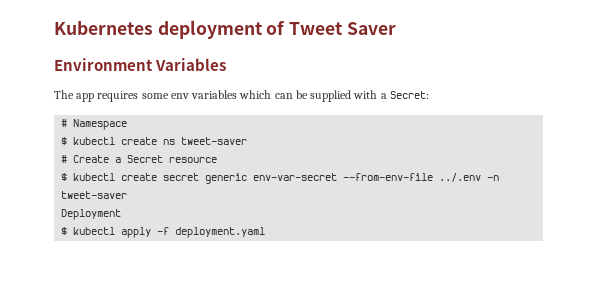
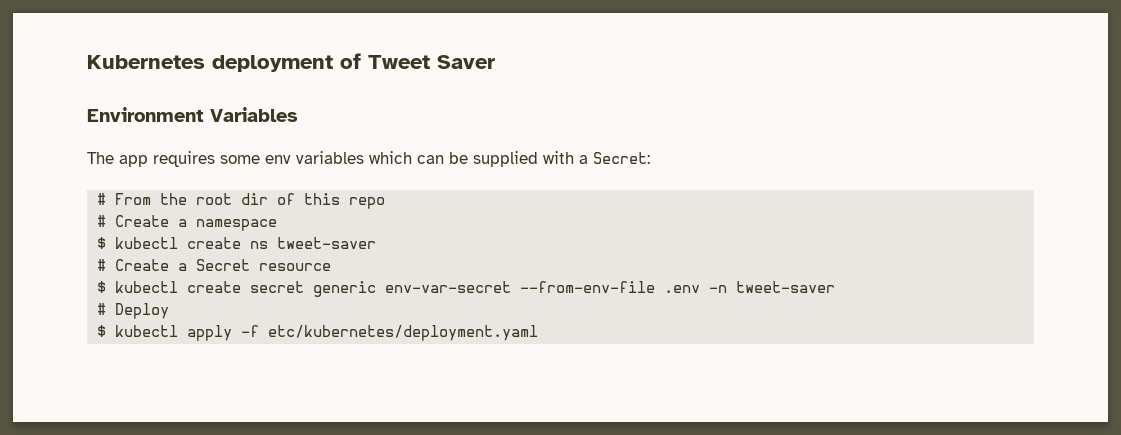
[73,119,128,130] Namespace -> [115,193,386,209] [97,215,278,231] From the root dir of this repo // # Create a namespace
[439,173,482,182] ../.env -> [664,285,701,293] .env
[61,209,122,220] Deployment -> [97,303,170,319] # Deploy
[175,227,266,238] deployment.yaml -> [268,325,539,341] etc/kubernetes/deployment.yaml

